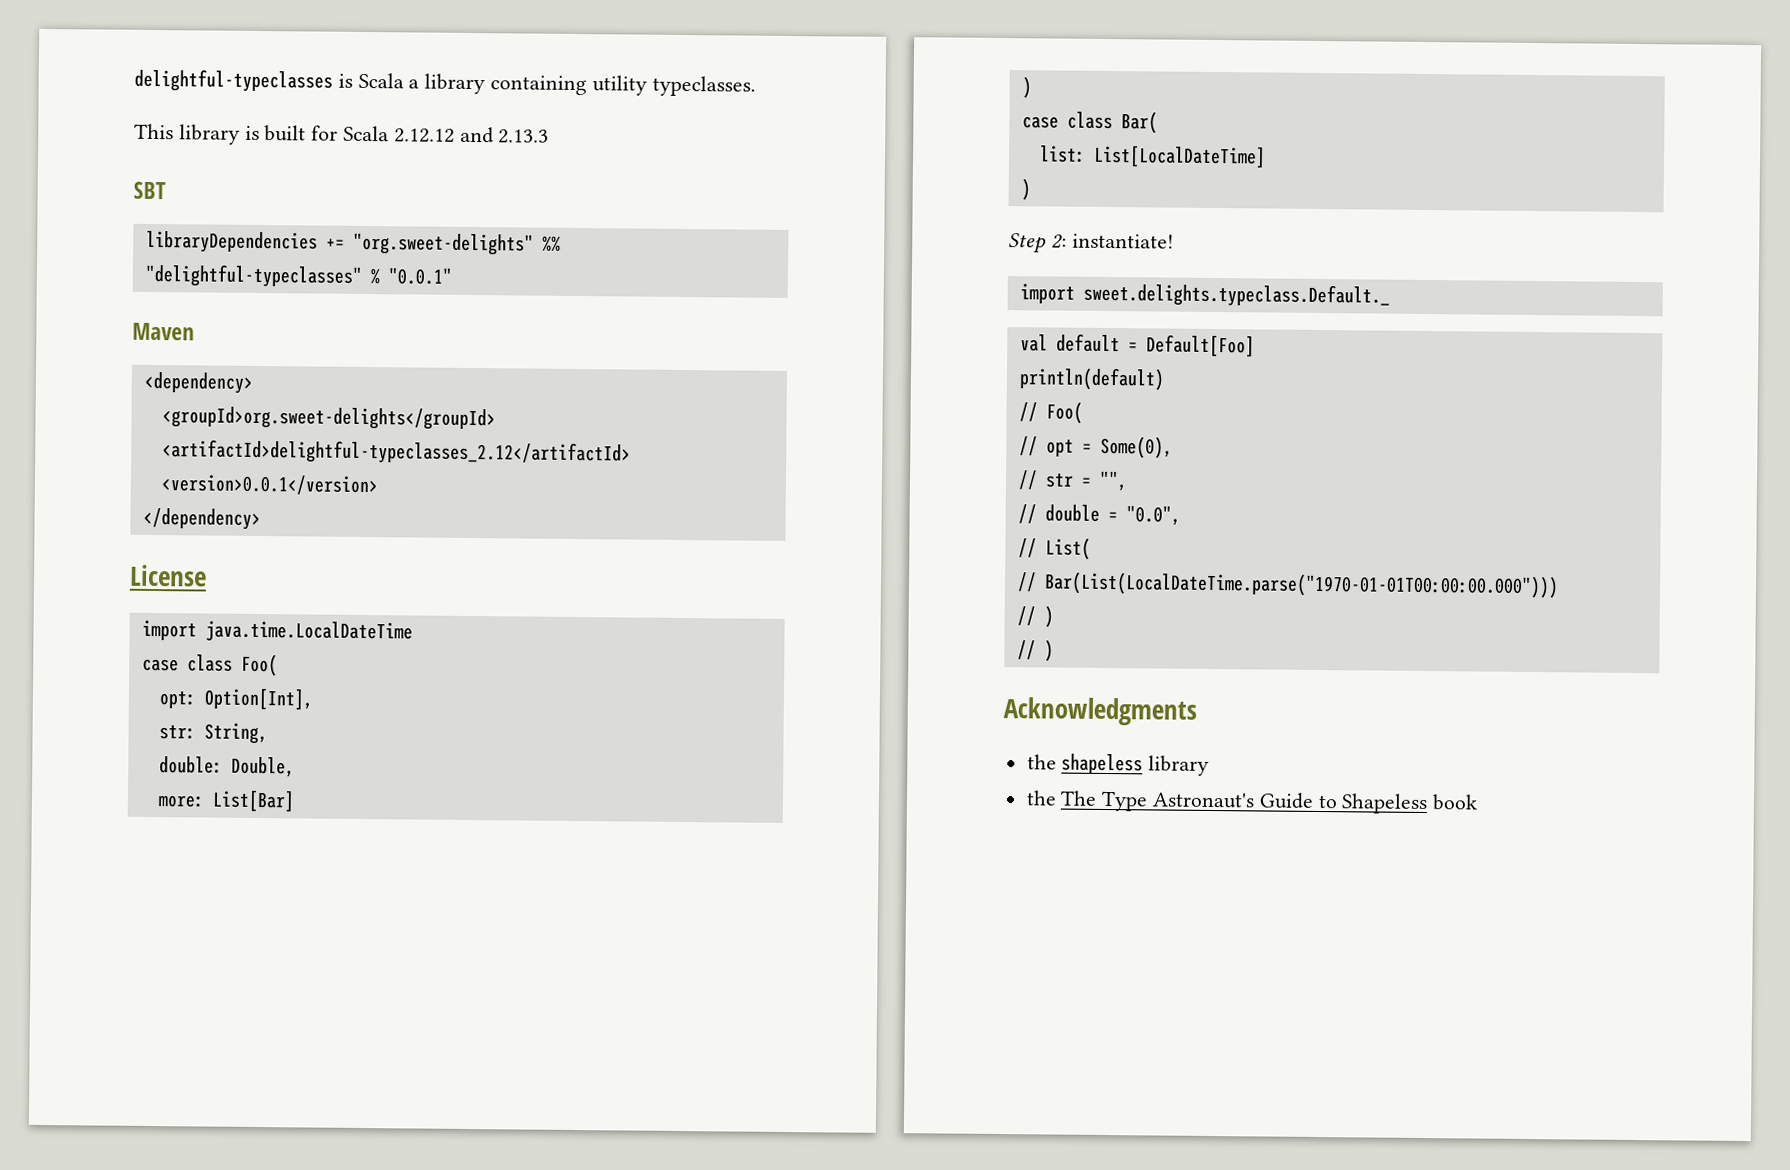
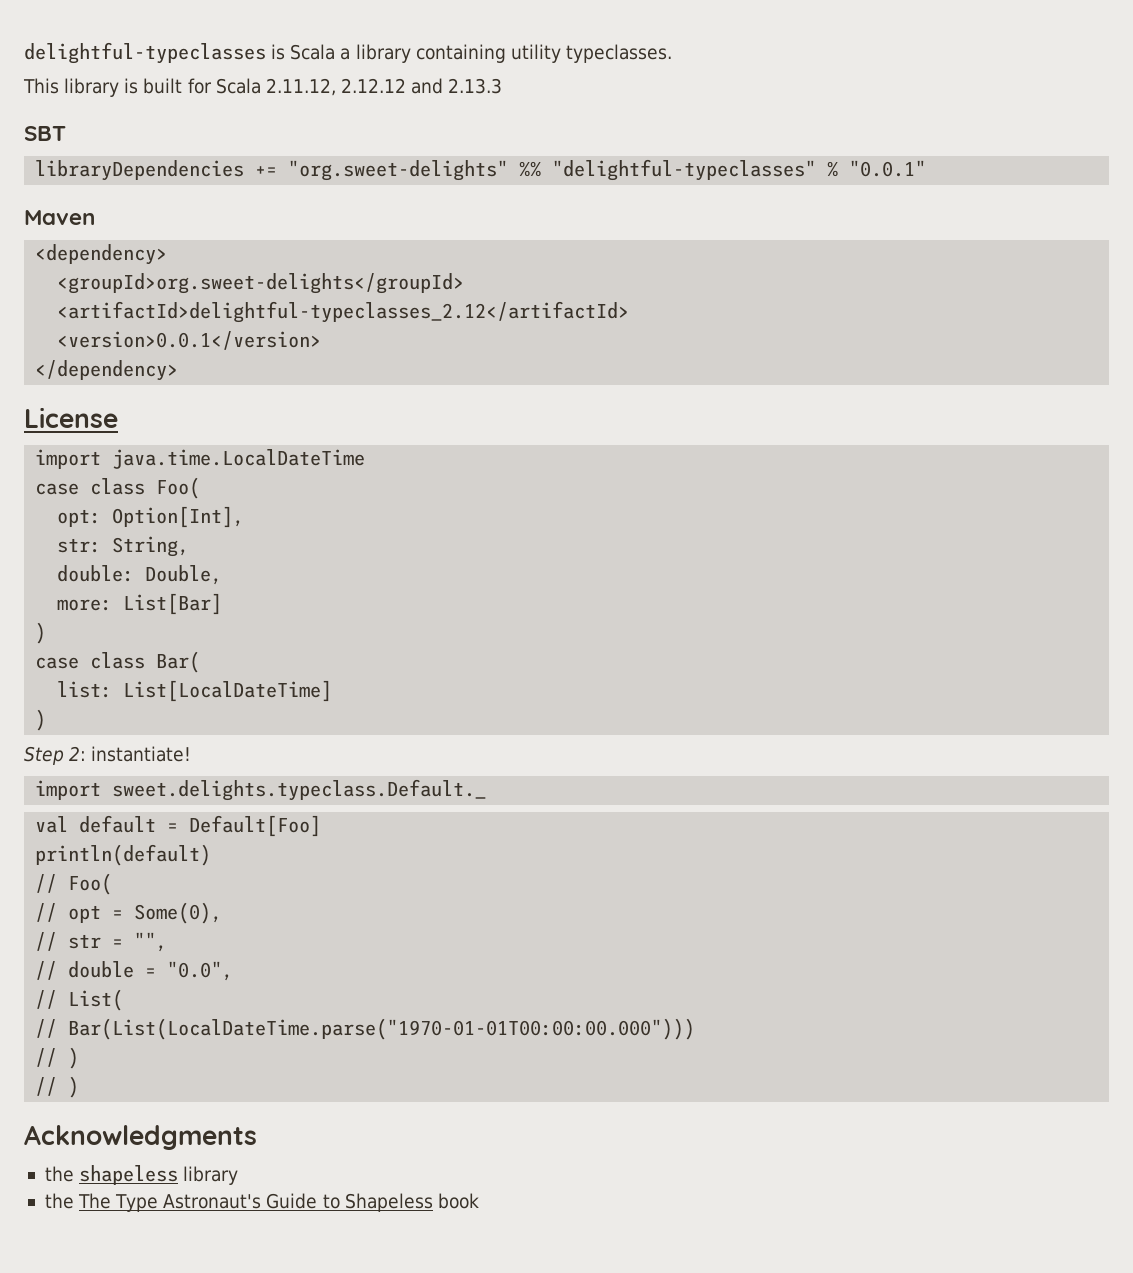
(390, 133) none -> [265,78,336,96] 2.11.12,

